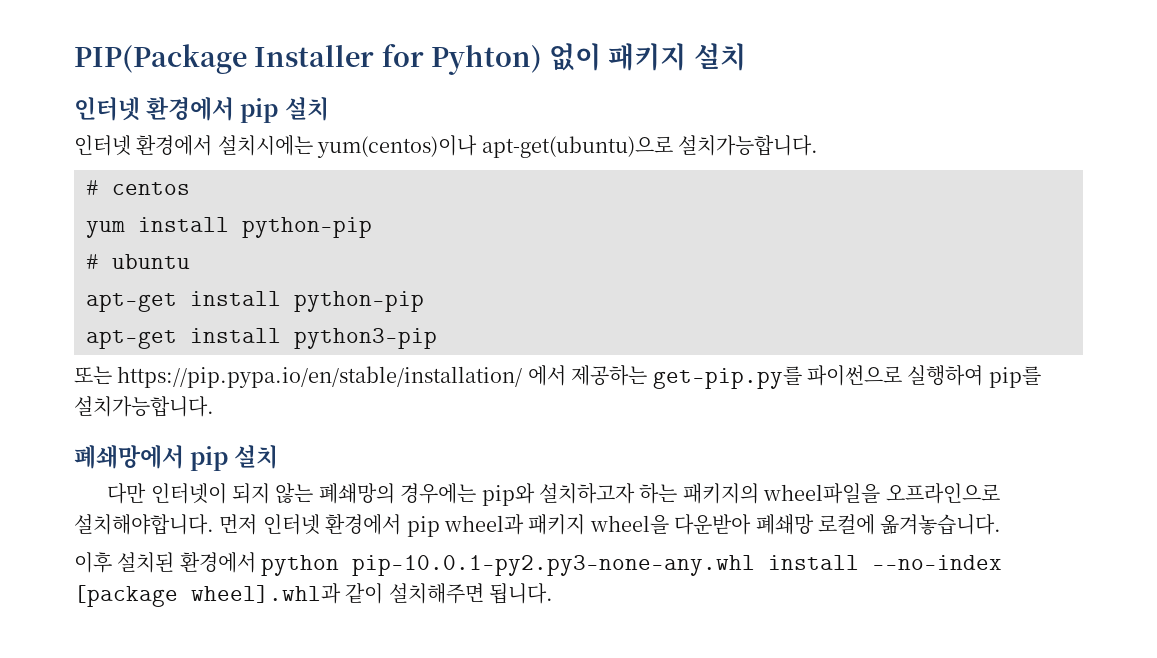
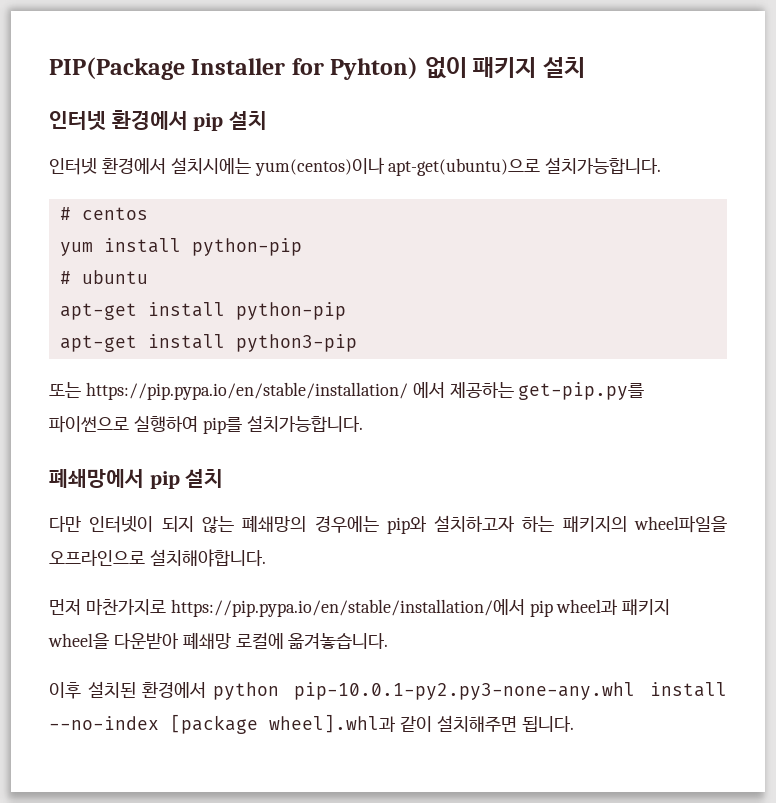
[219,514,402,535] 먼저 인터넷 환경에서 -> [49,599,525,617] // 먼저 마찬가지로 https://pip.pypa.io/en/stable/installation/에서

